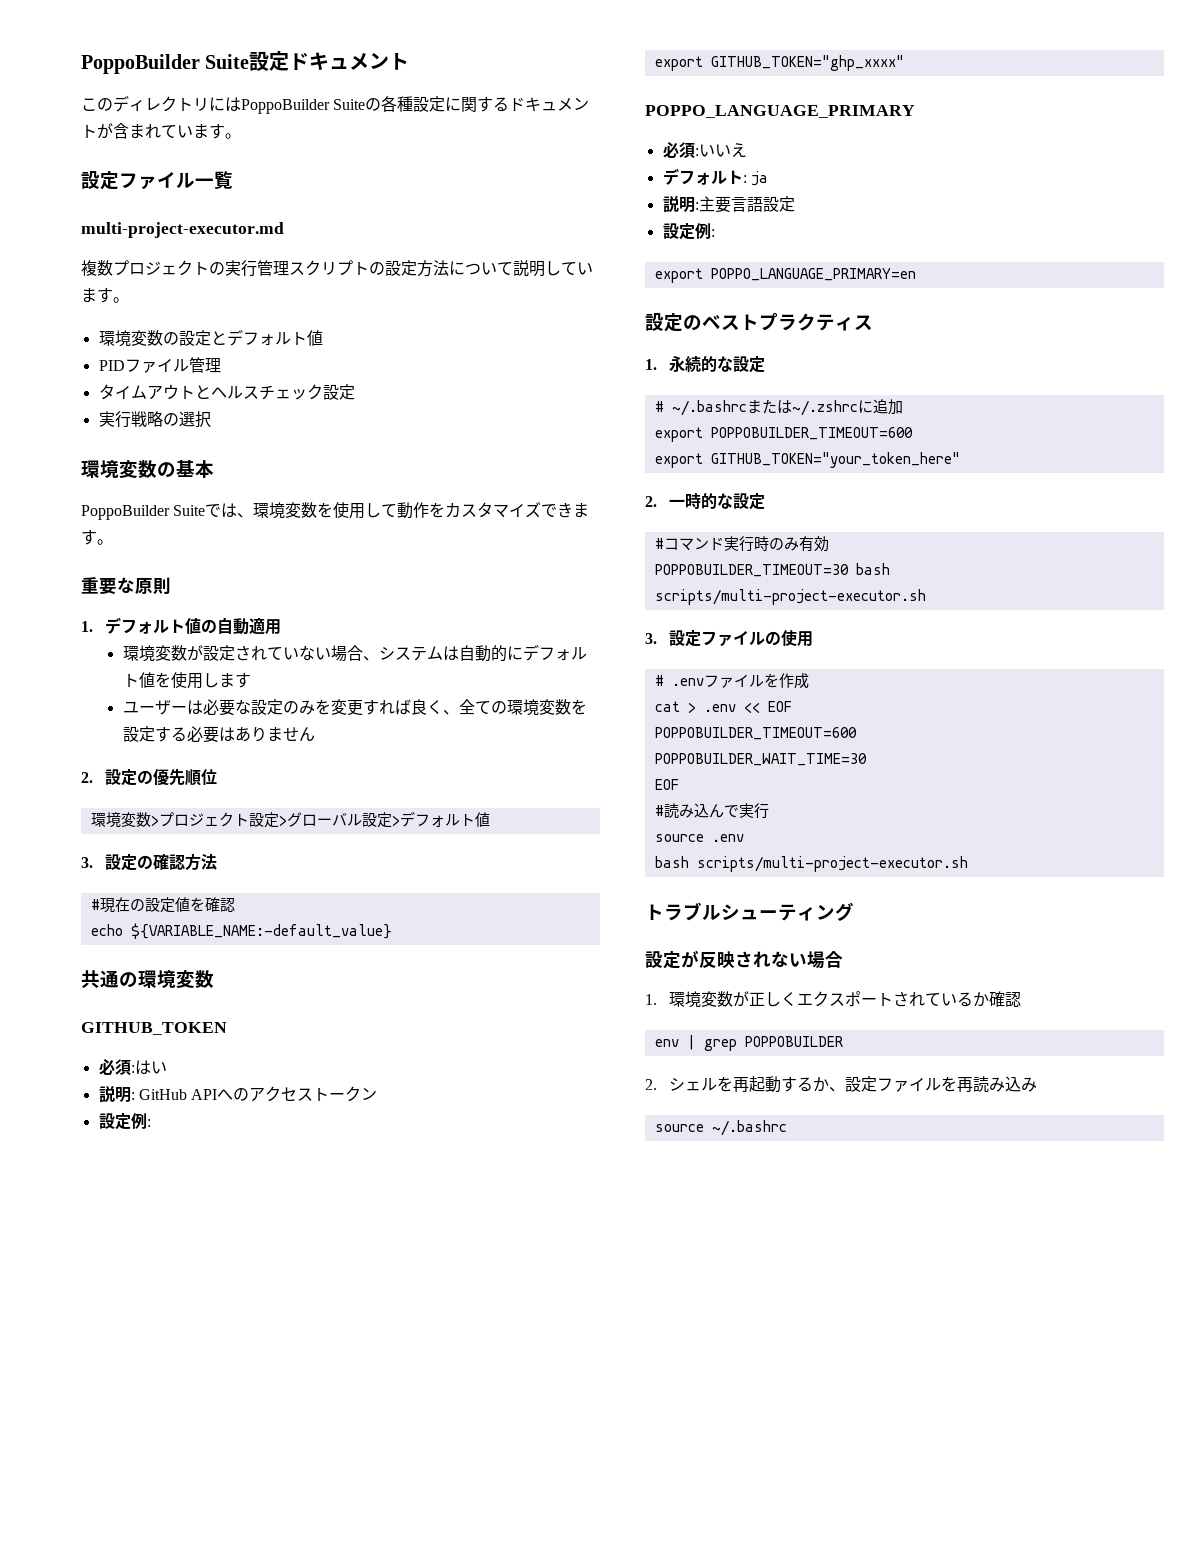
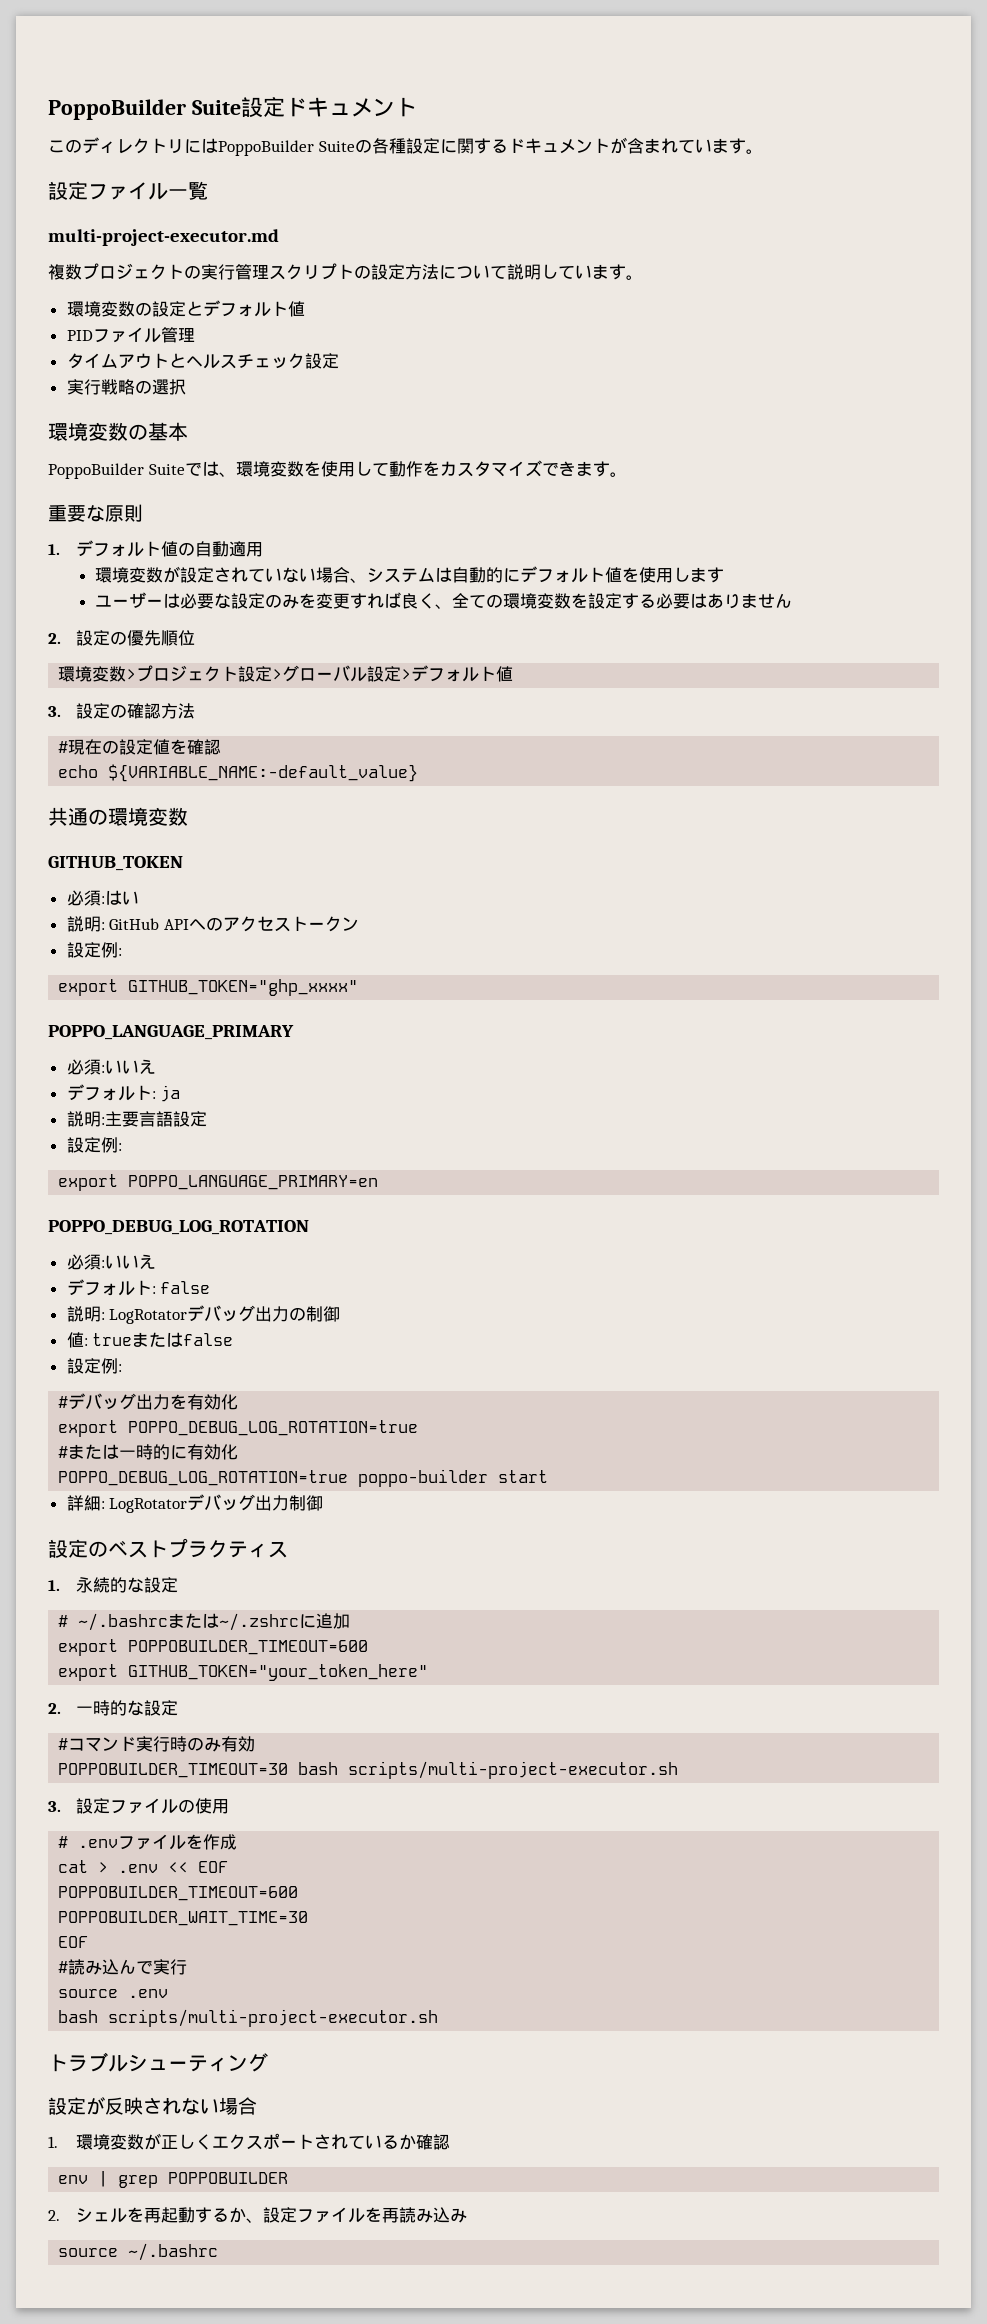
(916, 274) none -> [48,1220,309,1235] [66,1254,156,1270] [66,1279,211,1296] [66,1305,341,1324] [66,1332,234,1348] [66,1358,122,1374] [58,1393,239,1410] [58,1420,419,1437] [58,1444,239,1460] [58,1469,549,1487] [66,1494,324,1513] // POPPO_DEBUG_LOG_ROTATION // 必須:いいえ // デフォルト: false // 説明: LogRotatorデバッグ出力の制御 // 値: trueまたはfalse // 設定例: // #デバッグ出力を有効化 // export POPPO_DEBUG_LOG_ROTATION=true // #または一時的に有効化 // POPPO_DEBUG_LOG_ROTATION=true poppo-builder start // 詳細: LogRotatorデバッグ出力制御

